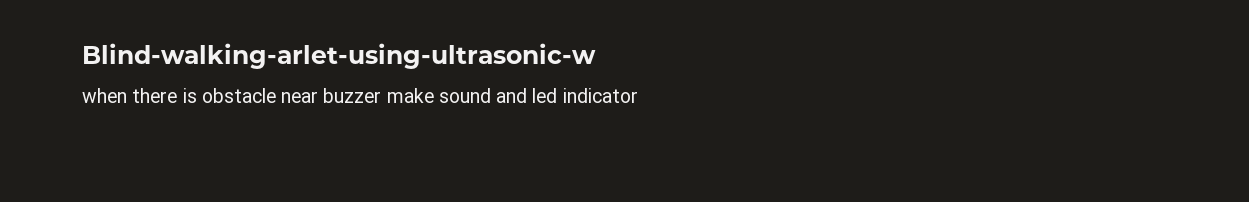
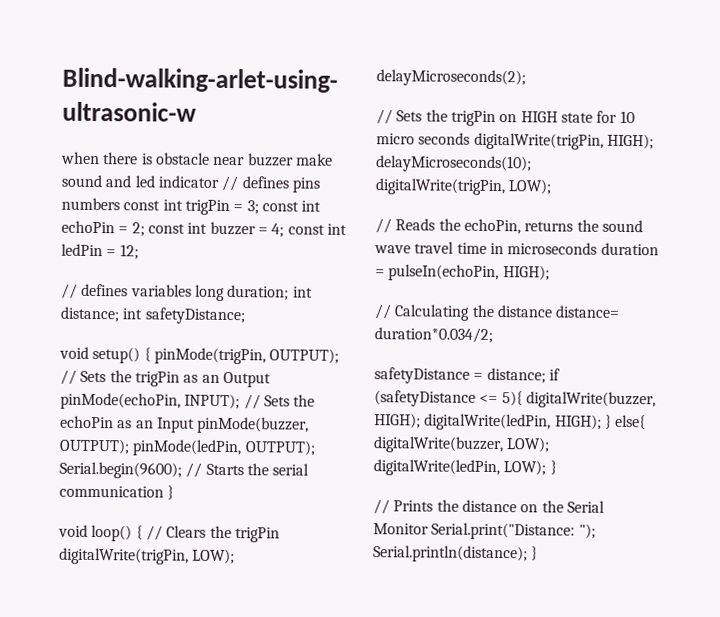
(638, 95) none -> [221,175,320,193] [61,197,322,216] [61,220,347,238] [61,243,139,260] [61,283,313,301] [60,306,245,325] [59,346,340,365] [60,369,271,388] [60,392,316,410] [60,415,310,434] [59,438,316,457] [59,461,310,479] [59,485,175,500] [58,524,280,543] [59,547,236,565] [376,69,526,87] [376,109,635,127] [376,132,654,150] [376,155,532,173] [375,178,552,196] [375,218,643,235] [374,241,659,256] [375,264,550,282] [374,304,621,321] [374,327,493,343] [374,367,560,384] [374,390,656,409] [374,413,647,431] [373,436,551,454] [373,459,557,477] [373,499,605,515] [373,522,596,540] [373,545,539,563] // defines pins numbers const int trigPin = 3; const int echoPin = 2; const int buzzer = 4; const int ledPin = 12; // // defines variables long duration; int distance; int safetyDistance; // void setup() { pinMode(trigPin, OUTPUT); // Sets the trigPin as an Output pinMode(echoPin, INPUT); // Sets the echoPin as an Input pinMode(buzzer, OUTPUT); pinMode(ledPin, OUTPUT); Serial.begin(9600); // Starts the serial communication } // void loop() { // Clears the trigPin digitalWrite(trigPin, LOW); delayMicroseconds(2); // // Sets the trigPin on HIGH state for 10 micro seconds digitalWrite(trigPin, HIGH); delayMicroseconds(10); digitalWrite(trigPin, LOW); // // Reads the echoPin, returns the sound wave travel time in microseconds duration = pulseIn(echoPin, HIGH); // // Calculating the distance distance= duration*0.034/2; // safetyDistance = distance; if (safetyDistance <= 5){ digitalWrite(buzzer, HIGH); digitalWrite(ledPin, HIGH); } else{ digitalWrite(buzzer, LOW); digitalWrite(ledPin, LOW); } // // Prints the distance on the Serial Monitor Serial.print("Distance: "); Serial.println(distance); }

